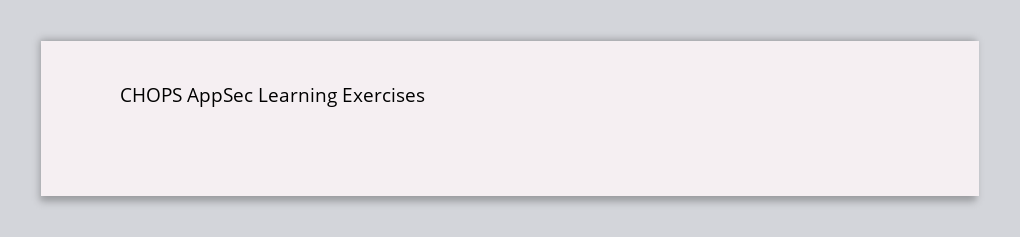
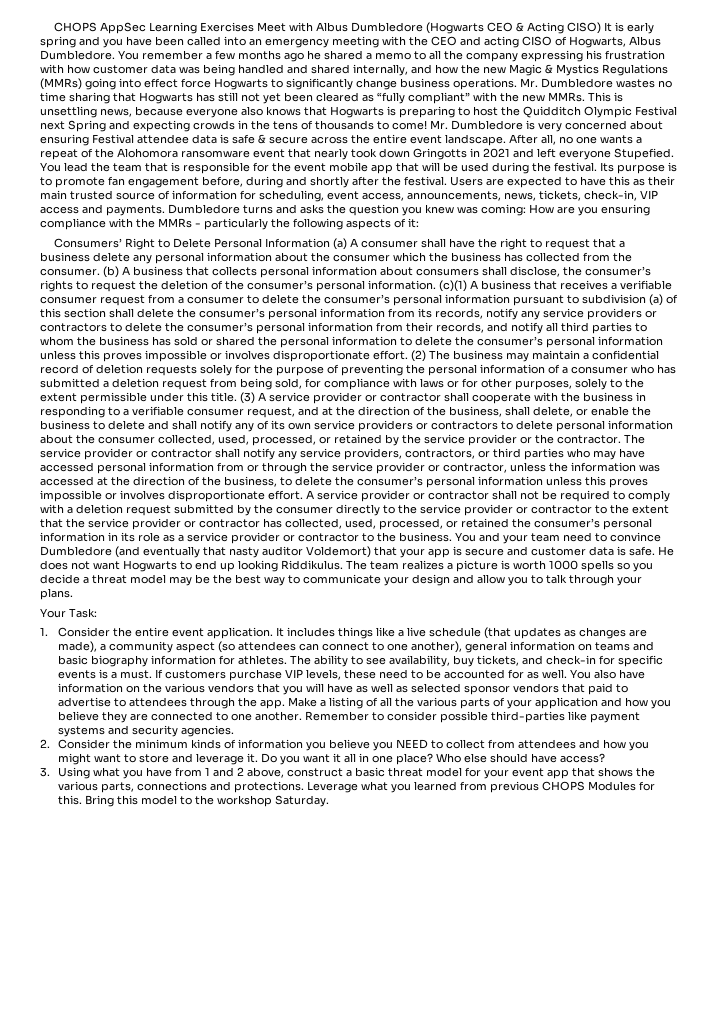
(425, 94) none -> [257,22,655,34] [40,36,661,48] [40,50,665,62] [40,64,668,76] [40,78,672,90] [40,92,623,104] [40,106,677,118] [40,120,663,132] [40,134,642,146] [40,148,674,160] [40,162,677,174] [40,176,675,188] [40,190,658,202] [40,204,650,216] [40,218,419,230] [54,238,626,250] [40,252,632,264] [40,266,651,278] [40,280,672,292] [40,294,678,306] [40,308,657,320] [40,322,647,334] [40,336,663,348] [40,350,659,362] [40,364,676,376] [40,378,644,390] [40,392,646,404] [40,406,651,418] [40,420,673,432] [40,434,645,446] [40,448,645,460] [40,462,660,474] [40,476,648,488] [40,490,670,502] [40,504,669,516] [40,518,652,530] [40,532,661,544] [40,546,674,558] [40,560,653,572] [40,574,642,586] [40,588,73,600] [40,608,97,618] [40,627,647,639] [57,641,654,653] [57,655,663,667] [57,669,645,681] [57,683,628,695] [57,697,671,709] [57,711,640,723] [57,725,234,737] [40,739,649,751] [57,753,605,765] [40,767,655,779] [57,781,655,793] [57,795,329,807] Meet with Albus Dumbledore (Hogwarts CEO & Acting CISO) It is early spring and you have been called into an emergency meeting with the CEO and acting CISO of Hogwarts, Albus Dumbledore. You remember a few months ago he shared a memo to all the company expressing his frustration with how customer data was being handled and shared internally, and how the new Magic & Mystics Regulations (MMRs) going into effect force Hogwarts to significantly change business operations. Mr. Dumbledore wastes no time sharing that Hogwarts has still not yet been cleared as “fully compliant” with the new MMRs. This is unsettling news, because everyone also knows that Hogwarts is preparing to host the Quidditch Olympic Festival next Spring and expecting crowds in the tens of thousands to come! Mr. Dumbledore is very concerned about ensuring Festival attendee data is safe & secure across the entire event landscape. After all, no one wants a repeat of the Alohomora ransomware event that nearly took down Gringotts in 2021 and left everyone Stupefied. You lead the team that is responsible for the event mobile app that will be used during the festival. Its purpose is to promote fan engagement before, during and shortly after the festival. Users are expected to have this as their main trusted source of information for scheduling, event access, announcements, news, tickets, check-in, VIP access and payments. Dumbledore turns and asks the question you knew was coming: How are you ensuring compliance with the MMRs - particularly the following aspects of it: // Consumers’ Right to Delete Personal Information (a) A consumer shall have the right to request that a business delete any personal information about the consumer which the business has collected from the consumer. (b) A business that collects personal information about consumers shall disclose, the consumer’s rights to request the deletion of the consumer’s personal information. (c)(1) A business that receives a verifiable consumer request from a consumer to delete the consumer’s personal information pursuant to subdivision (a) of this section shall delete the consumer’s personal information from its records, notify any service providers or contractors to delete the consumer’s personal information from their records, and notify all third parties to whom the business has sold or shared the personal information to delete the consumer’s personal information unless this proves impossible or involves disproportionate effort. (2) The business may maintain a confidential record of deletion requests solely for the purpose of preventing the personal information of a consumer who has submitted a deletion request from being sold, for compliance with laws or for other purposes, solely to the extent permissible under this title. (3) A service provider or contractor shall cooperate with the business in responding to a verifiable consumer request, and at the direction of the business, shall delete, or enable the business to delete and shall notify any of its own service providers or contractors to delete personal information about the consumer collected, used, processed, or retained by the service provider or the contractor. The service provider or contractor shall notify any service providers, contractors, or third parties who may have accessed personal information from or through the service provider or contractor, unless the information was accessed at the direction of the business, to delete the consumer’s personal information unless this proves impossible or involves disproportionate effort. A service provider or contractor shall not be required to comply with a deletion request submitted by the consumer directly to the service provider or contractor to the extent that the service provider or contractor has collected, used, processed, or retained the consumer’s personal information in its role as a service provider or contractor to the business. You and your team need to convince Dumbledore (and eventually that nasty auditor Voldemort) that your app is secure and customer data is safe. He does not want Hogwarts to end up looking Riddikulus. The team realizes a picture is worth 1000 spells so you decide a threat model may be the best way to communicate your design and allow you to talk through your plans. // Your Task: // 1. Consider the entire event application. It includes things like a live schedule (that updates as changes are made), a community aspect (so attendees can connect to one another), general information on teams and basic biography information for athletes. The ability to see availability, buy tickets, and check-in for specific events is a must. If customers purchase VIP levels, these need to be accounted for as well. You also have information on the various vendors that you will have as well as selected sponsor vendors that paid to advertise to attendees through the app. Make a listing of all the various parts of your application and how you believe they are connected to one another. Remember to consider possible third-parties like payment systems and security agencies. // 2. Consider the minimum kinds of information you believe you NEED to collect from attendees and how you might want to store and leverage it. Do you want it all in one place? Who else should have access? // 3. Using what you have from 1 and 2 above, construct a basic threat model for your event app that shows the various parts, connections and protections. Leverage what you learned from previous CHOPS Modules for this. Bring this model to the workshop Saturday.

